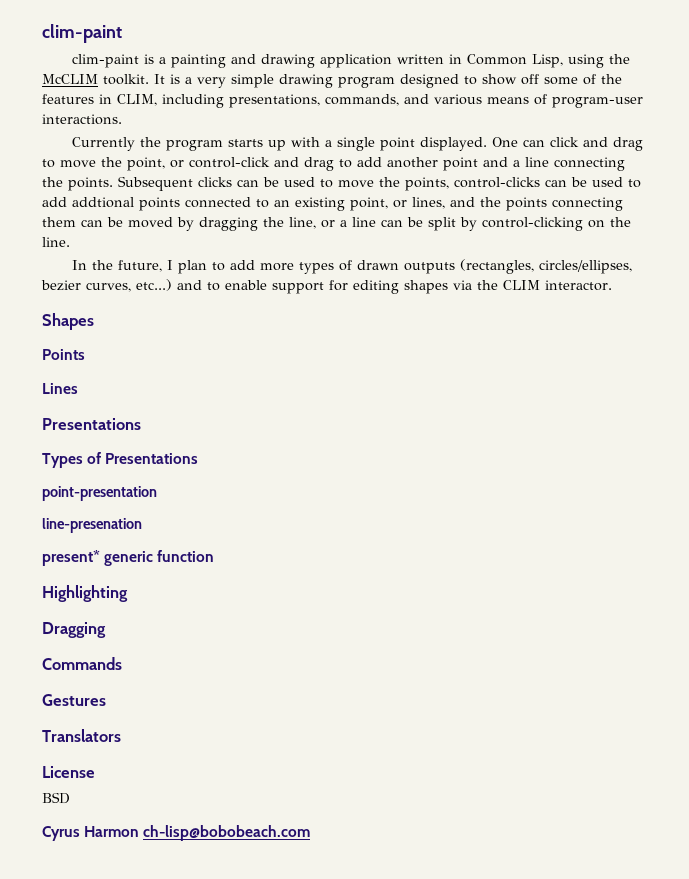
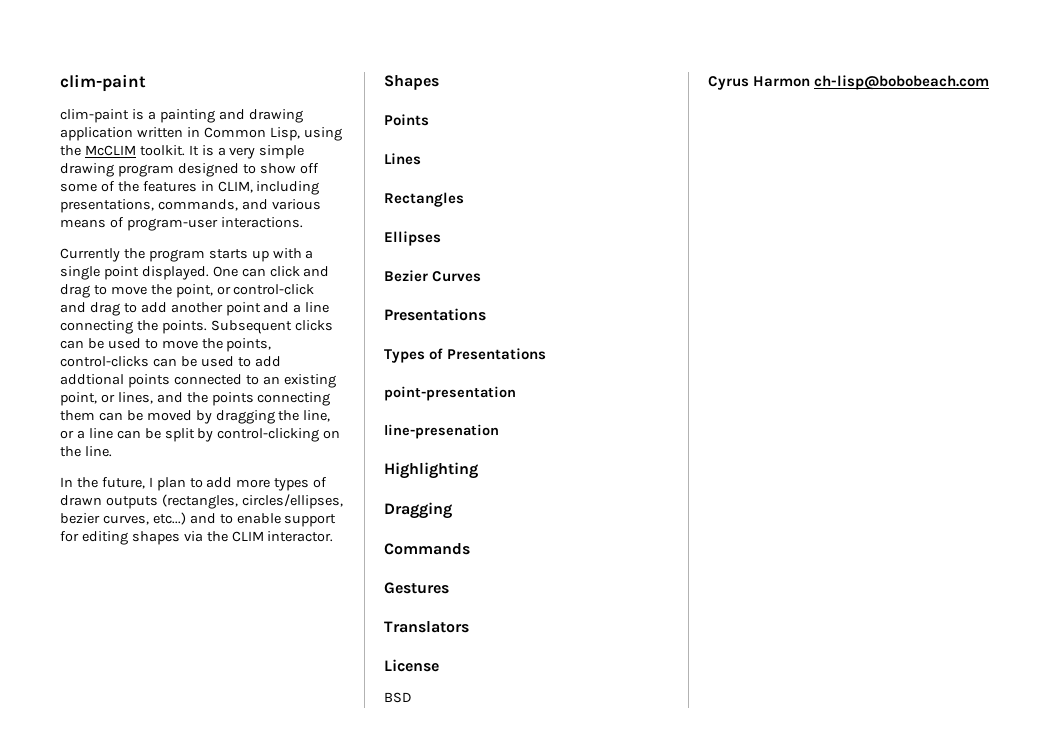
(78, 388) none -> [384,192,464,207] [384,231,441,246] [384,270,482,282] // Rectangles // Ellipses // Bezier Curves
[42,550,215,566] // present* generic function -> (499, 431) none

